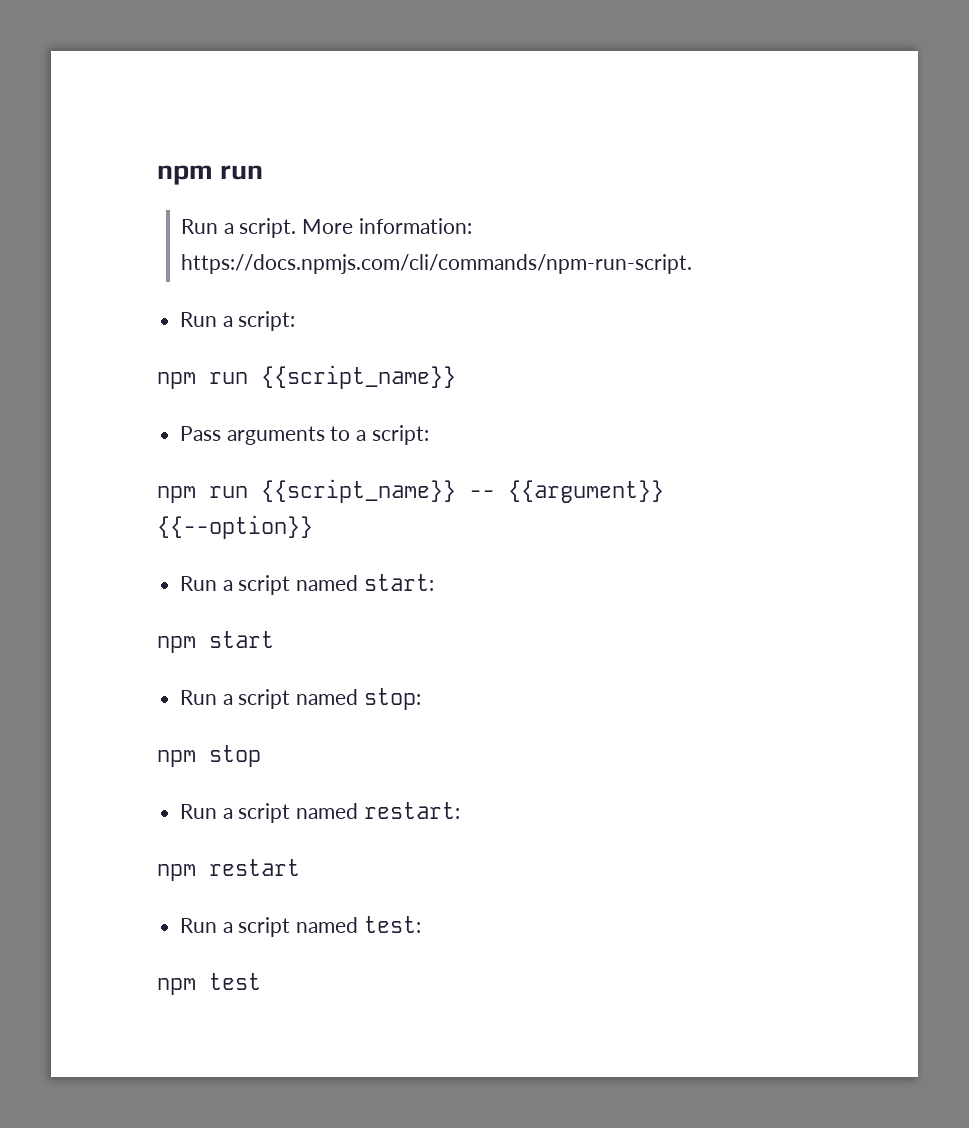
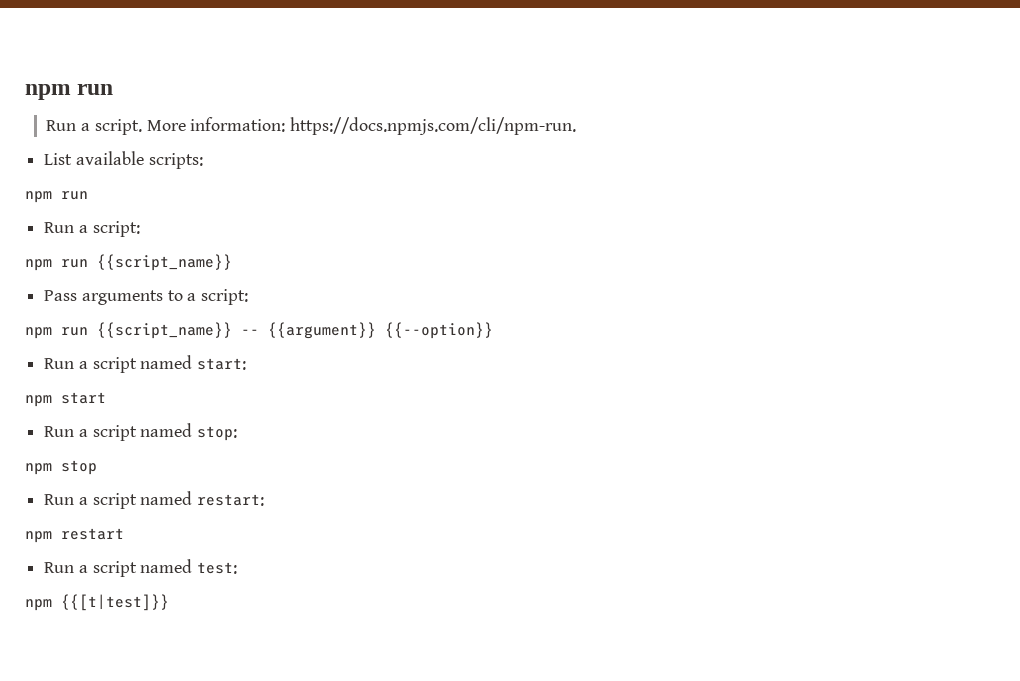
[181,254,693,274] https://docs.npmjs.com/cli/commands/npm-run-script. -> [290,117,577,135] [44,151,203,169] [25,191,88,203] https://docs.npmjs.com/cli/npm-run. // List available scripts: // npm run
[209,973,261,990] test -> [61,594,169,611] {{[t|test]}}

